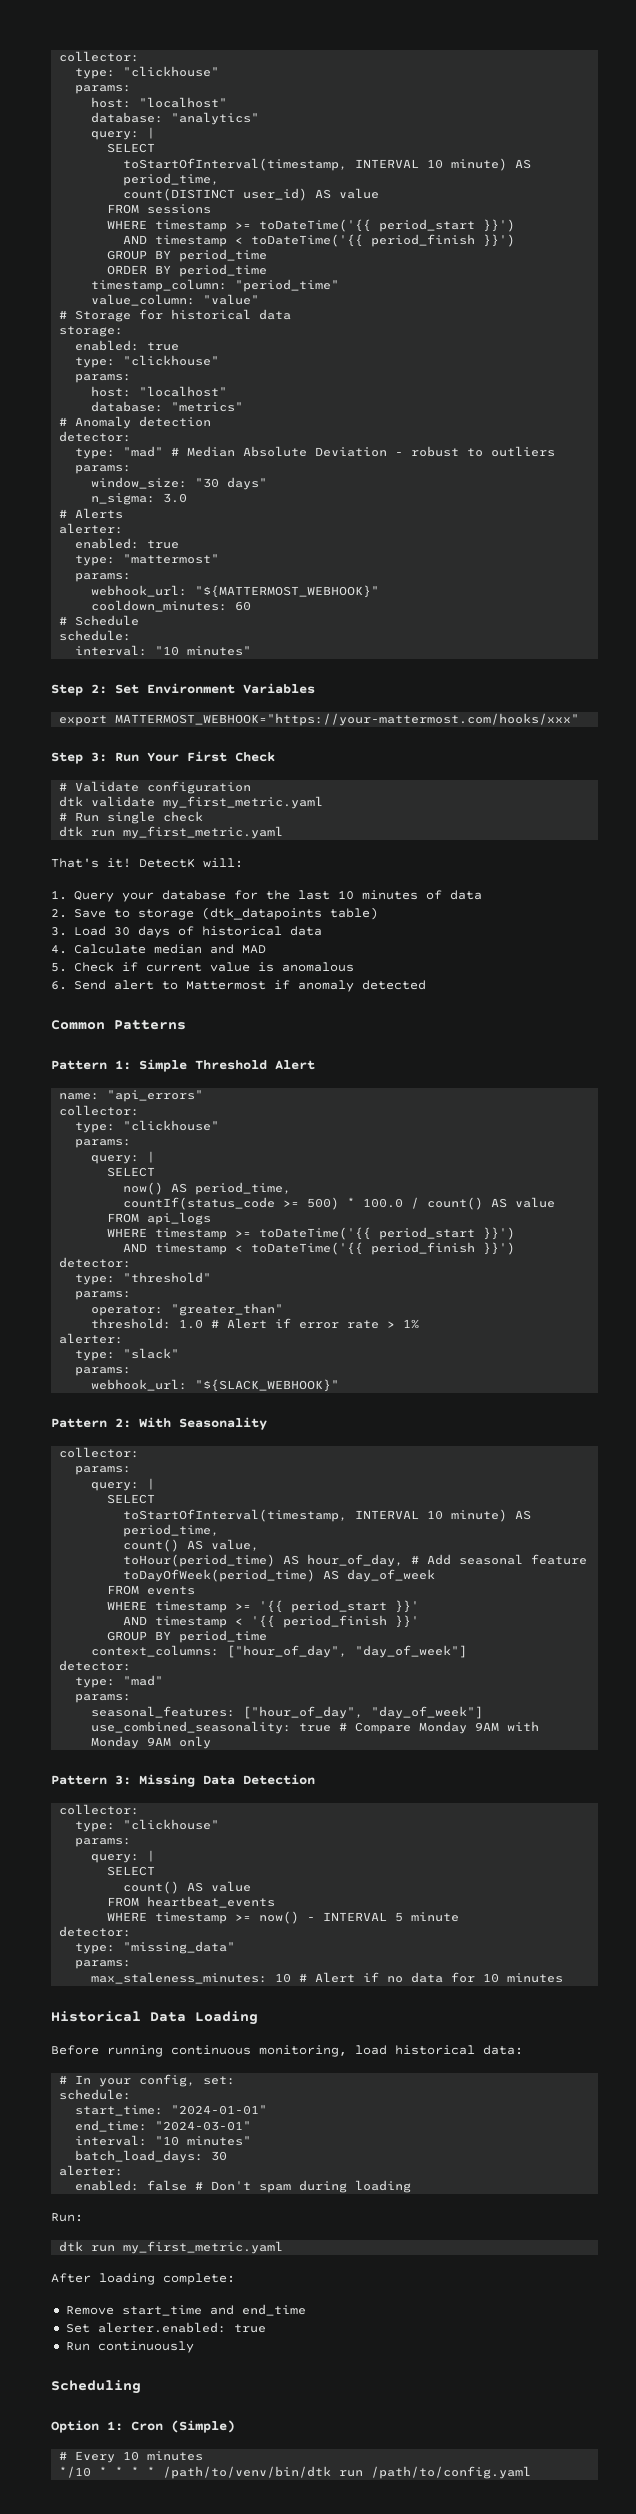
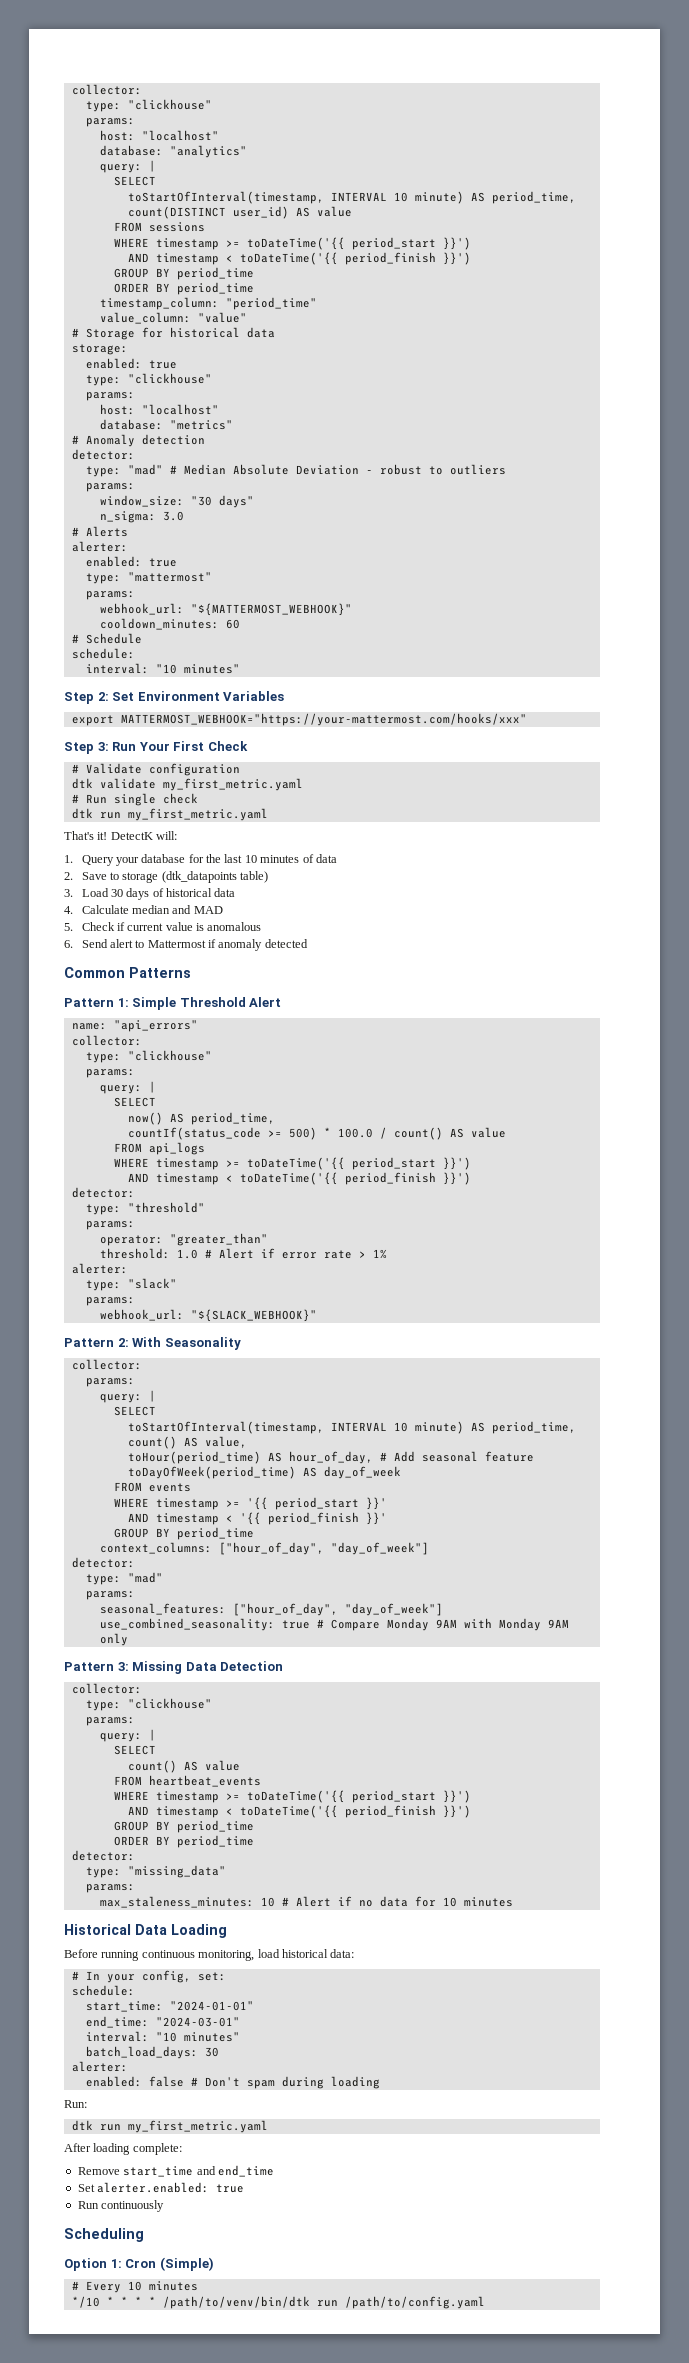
[259,1911,460,1924] now() - INTERVAL 5 minute -> [246,1790,471,1803] [127,1805,471,1818] [113,1820,254,1833] [113,1835,254,1848] toDateTime('{{ period_start }}') // AND timestamp < toDateTime('{{ period_finish }}') // GROUP BY period_time // ORDER BY period_time

